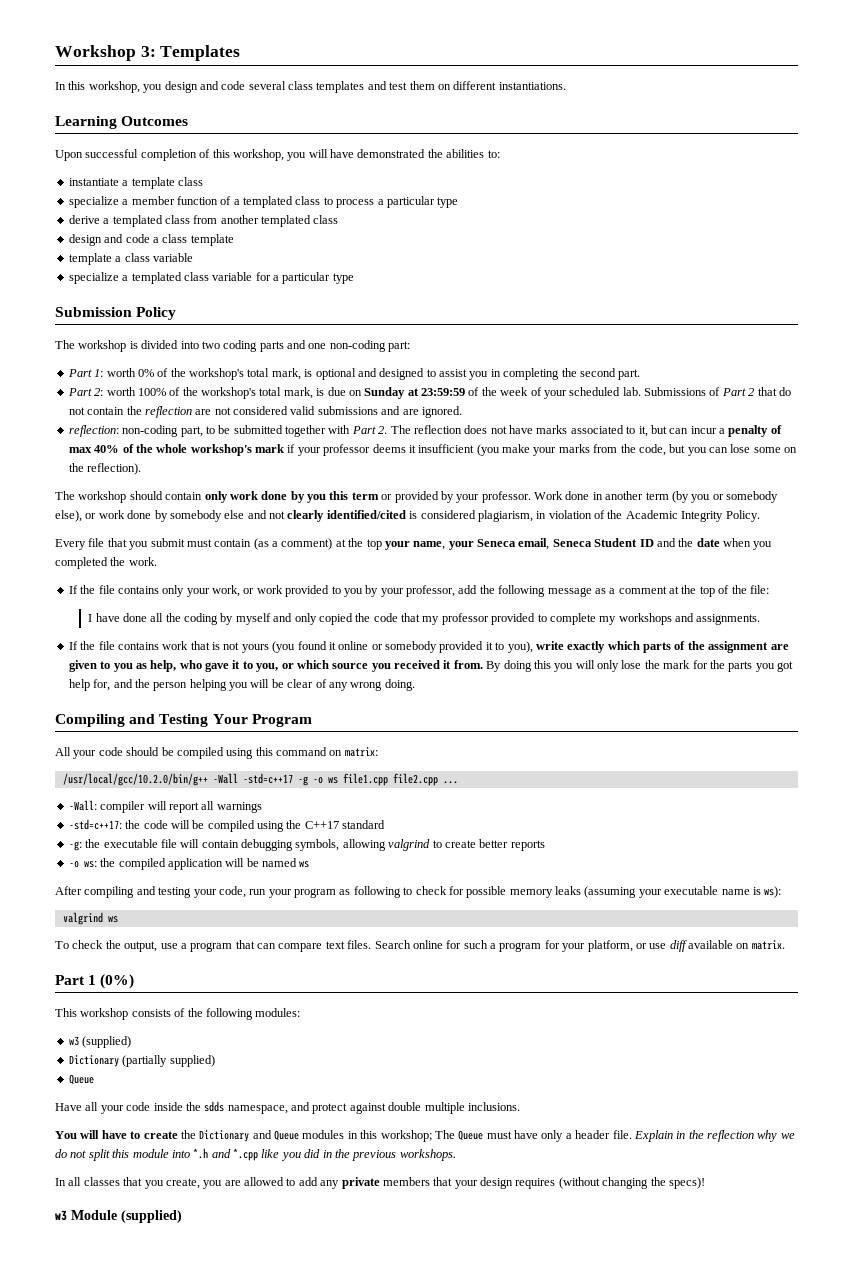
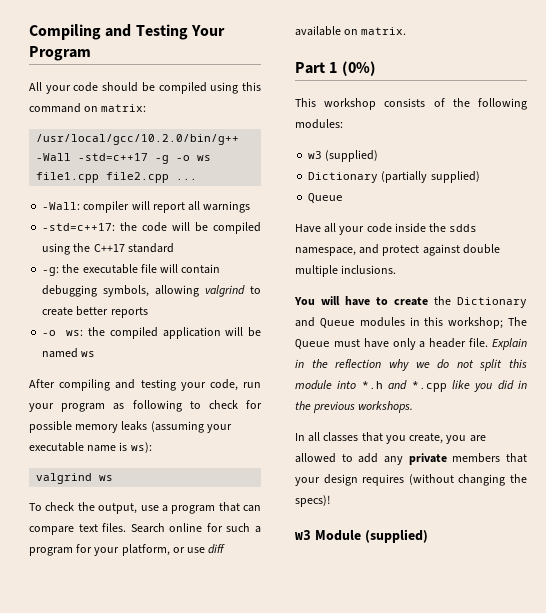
[55,45,241,61] [55,81,566,93] [55,116,189,129] [55,149,500,161] [68,177,203,189] [68,196,459,208] [68,215,339,227] [68,234,234,246] [68,253,193,265] [68,272,354,284] [55,307,177,320] [55,340,411,352] [67,368,641,380] [67,387,791,399] [68,406,462,418] [68,425,782,437] [68,444,798,456] [68,463,142,475] [55,491,778,503] [55,510,760,522] [55,538,773,550] [55,557,157,569] [68,585,769,597] [88,613,761,625] [68,641,789,653] [68,660,793,672] [68,679,415,691] Workshop 3: Templates // In this workshop, you design and code several class templates and test them on different instantiations. // Learning Outcomes // Upon successful completion of this workshop, you will have demonstrated the abilities to: // instantiate a template class // specialize a member function of a templated class to process a particular type // derive a templated class from another templated class // design and code a class template // template a class variable // specialize a templated class variable for a particular type // Submission Policy // The workshop is divided into two coding parts and one non-coding part: // Part 1: worth 0% of the workshop's total mark, is optional and designed to assist you in completing the second part. // Part 2: worth 100% of the workshop's total mark, is due on Sunday at 23:59:59 of the week of your scheduled lab. Submissions of Part 2 that do not contain the reflection are not considered valid submissions and are ignored. // reflection: non-coding part, to be submitted together with Part 2. The reflection does not have marks associated to it, but can incur a penalty of max 40% of the whole workshop's mark if your professor deems it insufficient (you make your marks from the code, but you can lose some on the reflection). // The workshop should contain only work done by you this term or provided by your professor. Work done in another term (by you or somebody else), or work done by somebody else and not clearly identified/cited is considered plagiarism, in violation of the Academic Integrity Policy. // Every file that you submit must contain (as a comment) at the top your name, your Seneca email, Seneca Student ID and the date when you completed the work. // If the file contains only your work, or work provided to you by your professor, add the following message as a comment at the top of the file: // I have done all the coding by myself and only copied the code that my professor provided to complete my workshops and assignments. // If the file contains work that is not yours (you found it online or somebody provided it to you), write exactly which parts of the assignment are given to you as help, who gave it to you, or which source you received it from. By doing this you will only lose the mark for the parts you got help for, and the person helping you will be clear of any wrong doing. // -> (29, 32) none

